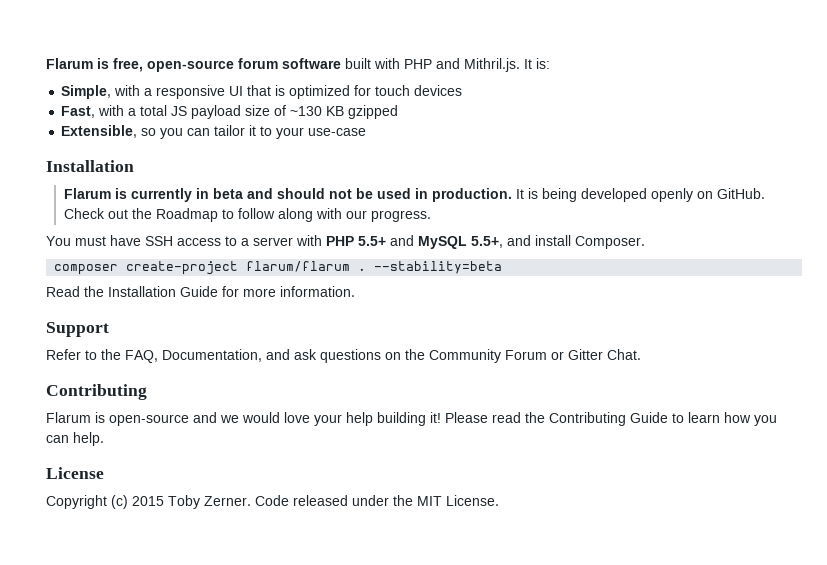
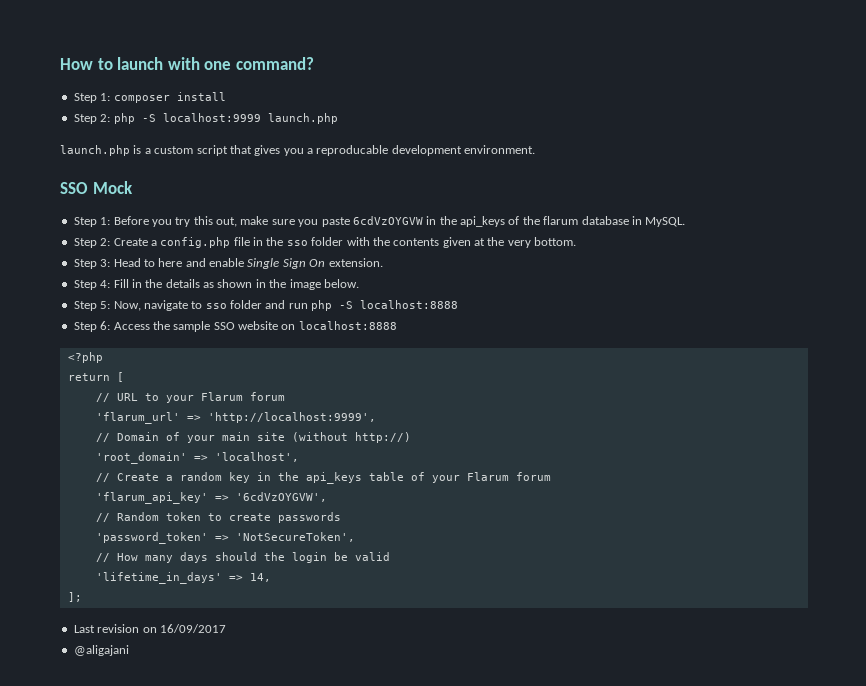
[46,58,550,72] [61,85,463,99] [61,105,399,119] [61,125,367,139] [46,160,134,172] [63,188,765,202] [63,208,431,222] [46,235,645,249] [54,261,503,275] [46,286,355,297] [46,322,109,337] [46,349,641,363] [46,384,147,400] [46,412,777,426] [46,432,104,446] [46,467,104,479] [46,495,499,509] Flarum is free, open-source forum software built with PHP and Mithril.js. It is: // Simple, with a responsive UI that is optimized for touch devices // Fast, with a total JS payload size of ~130 KB gzipped // Extensible, so you can tailor it to your use-case // Installation // Flarum is currently in beta and should not be used in production. It is being developed openly on GitHub. Check out the Roadmap to follow along with our progress. // You must have SSH access to a server with PHP 5.5+ and MySQL 5.5+, and install Composer. // composer create-project flarum/flarum . --stability=beta // Read the Installation Guide for more information. // Support // Refer to the FAQ, Documentation, and ask questions on the Community Forum or Gitter Chat. // Contributing // Flarum is open-source and we would love your help building it! Please read the Contributing Guide to learn how you can help. // License // Copyright (c) 2015 Toby Zerner. Code released under the MIT License. -> [60,57,314,70] [73,92,226,103] [73,113,338,124] [60,145,536,156] [60,181,133,194] [73,216,686,227] [73,237,577,248] [73,258,383,269] [73,279,359,290] [73,300,459,311] [73,321,397,332] [67,352,103,363] [67,372,124,382] [95,392,285,403] [95,412,376,424] [95,432,411,443] [95,452,299,464] [95,472,551,484] [95,492,327,504] [95,512,341,523] [95,532,355,544] [95,552,390,563] [95,572,271,584] [67,592,82,602] [73,624,226,633] [73,645,129,656] How to launch with one command? // Step 1: composer install // Step 2: php -S localhost:9999 launch.php // launch.php is a custom script that gives you a reproducable development environment. // SSO Mock // Step 1: Before you try this out, make sure you paste 6cdVzOYGVW in the api_keys of the flarum database in MySQL. // Step 2: Create a config.php file in the sso folder with the contents given at the very bottom. // Step 3: Head to here and enable Single Sign On extension. // Step 4: Fill in the details as shown in the image below. // Step 5: Now, navigate to sso folder and run php -S localhost:8888 // Step 6: Access the sample SSO website on localhost:8888 // <?php // return [ // // URL to your Flarum forum // 'flarum_url' => 'http://localhost:9999', // // Domain of your main site (without http://) // 'root_domain' => 'localhost', // // Create a random key in the api_keys table of your Flarum forum // 'flarum_api_key' => '6cdVzOYGVW', // // Random token to create passwords // 'password_token' => 'NotSecureToken', // // How many days should the login be valid // 'lifetime_in_days' => 14, // ]; // Last revision on 16/09/2017 // @aligajani

